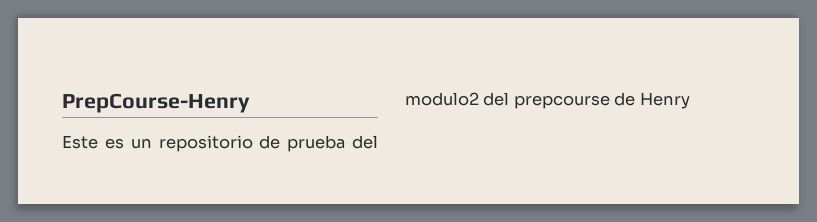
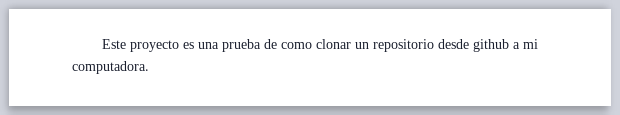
[62,93,250,113] [62,135,378,152] [405,92,690,109] PrepCourse-Henry // Este es un repositorio de prueba del modulo2 del prepcourse de Henry -> [101,39,538,52] [72,61,149,74] Este proyecto es una prueba de como clonar un repositorio desde github a mi computadora.

